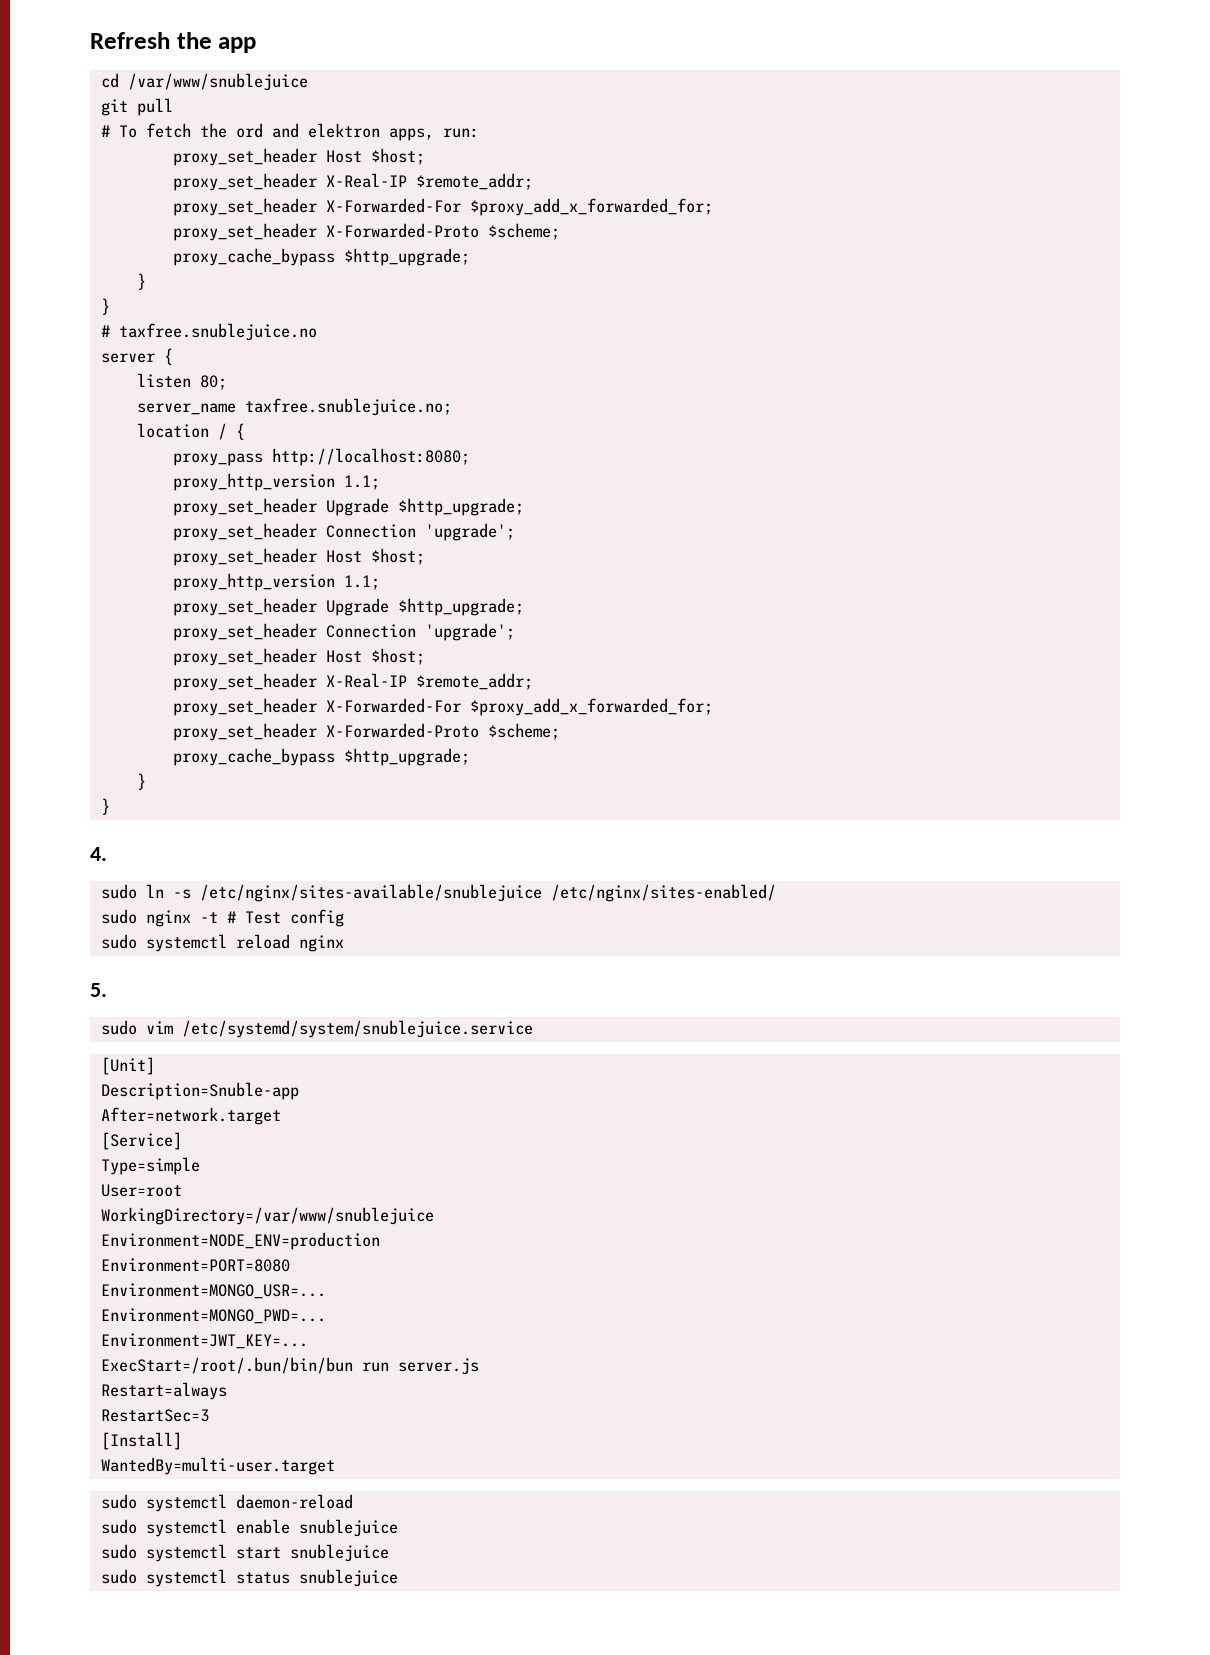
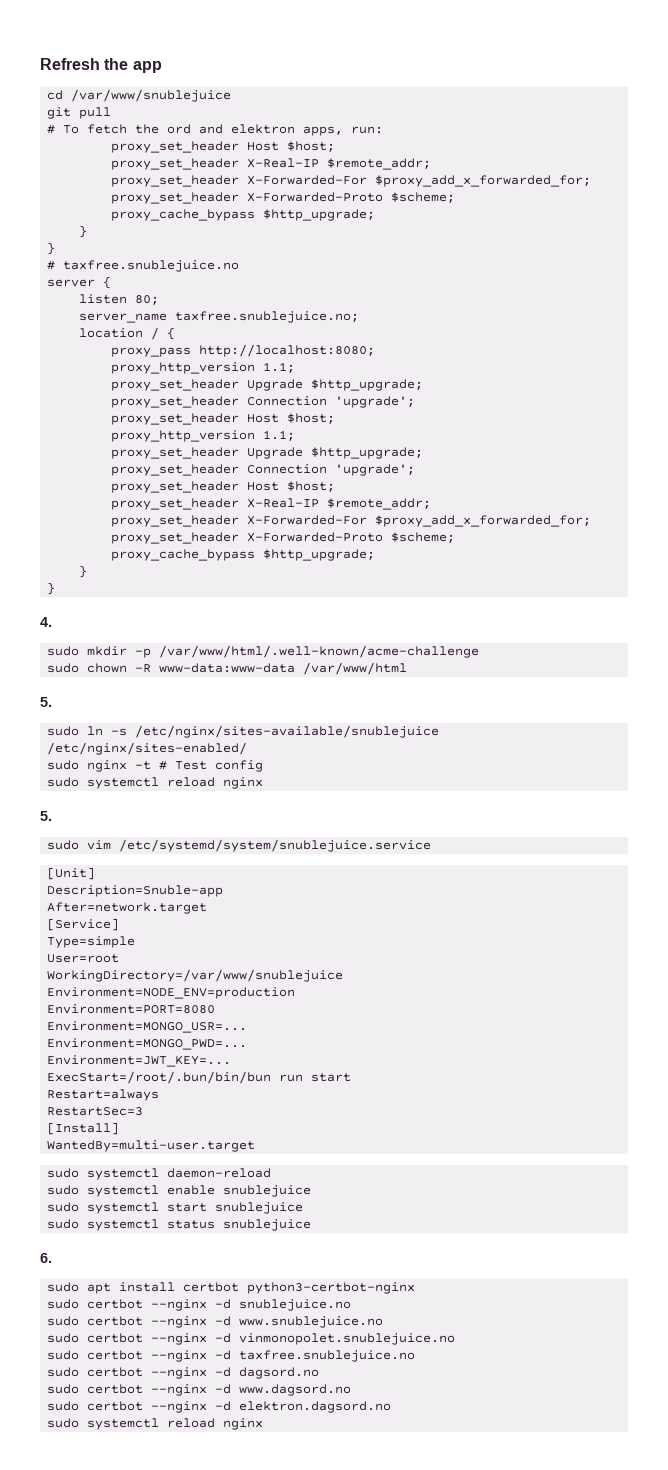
(107, 854) none -> [46,645,479,658] [46,662,407,675] [40,697,52,707] // sudo mkdir -p /var/www/html/.well-known/acme-challenge // sudo chown -R www-data:www-data /var/www/html // 5.
[397,1358,479,1375] server.js -> [310,1073,351,1082] start
(398, 1578) none -> [40,1253,52,1263] [46,1282,415,1294] [46,1299,351,1311] [46,1316,383,1328] [46,1333,455,1345] [46,1350,415,1362] [46,1367,319,1379] [46,1384,351,1396] [46,1401,391,1413] [46,1418,263,1430] // 6. // sudo apt install certbot python3-certbot-nginx // sudo certbot --nginx -d snublejuice.no // sudo certbot --nginx -d www.snublejuice.no // sudo certbot --nginx -d vinmonopolet.snublejuice.no // sudo certbot --nginx -d taxfree.snublejuice.no // sudo certbot --nginx -d dagsord.no // sudo certbot --nginx -d www.dagsord.no // sudo certbot --nginx -d elektron.dagsord.no // sudo systemctl reload nginx

